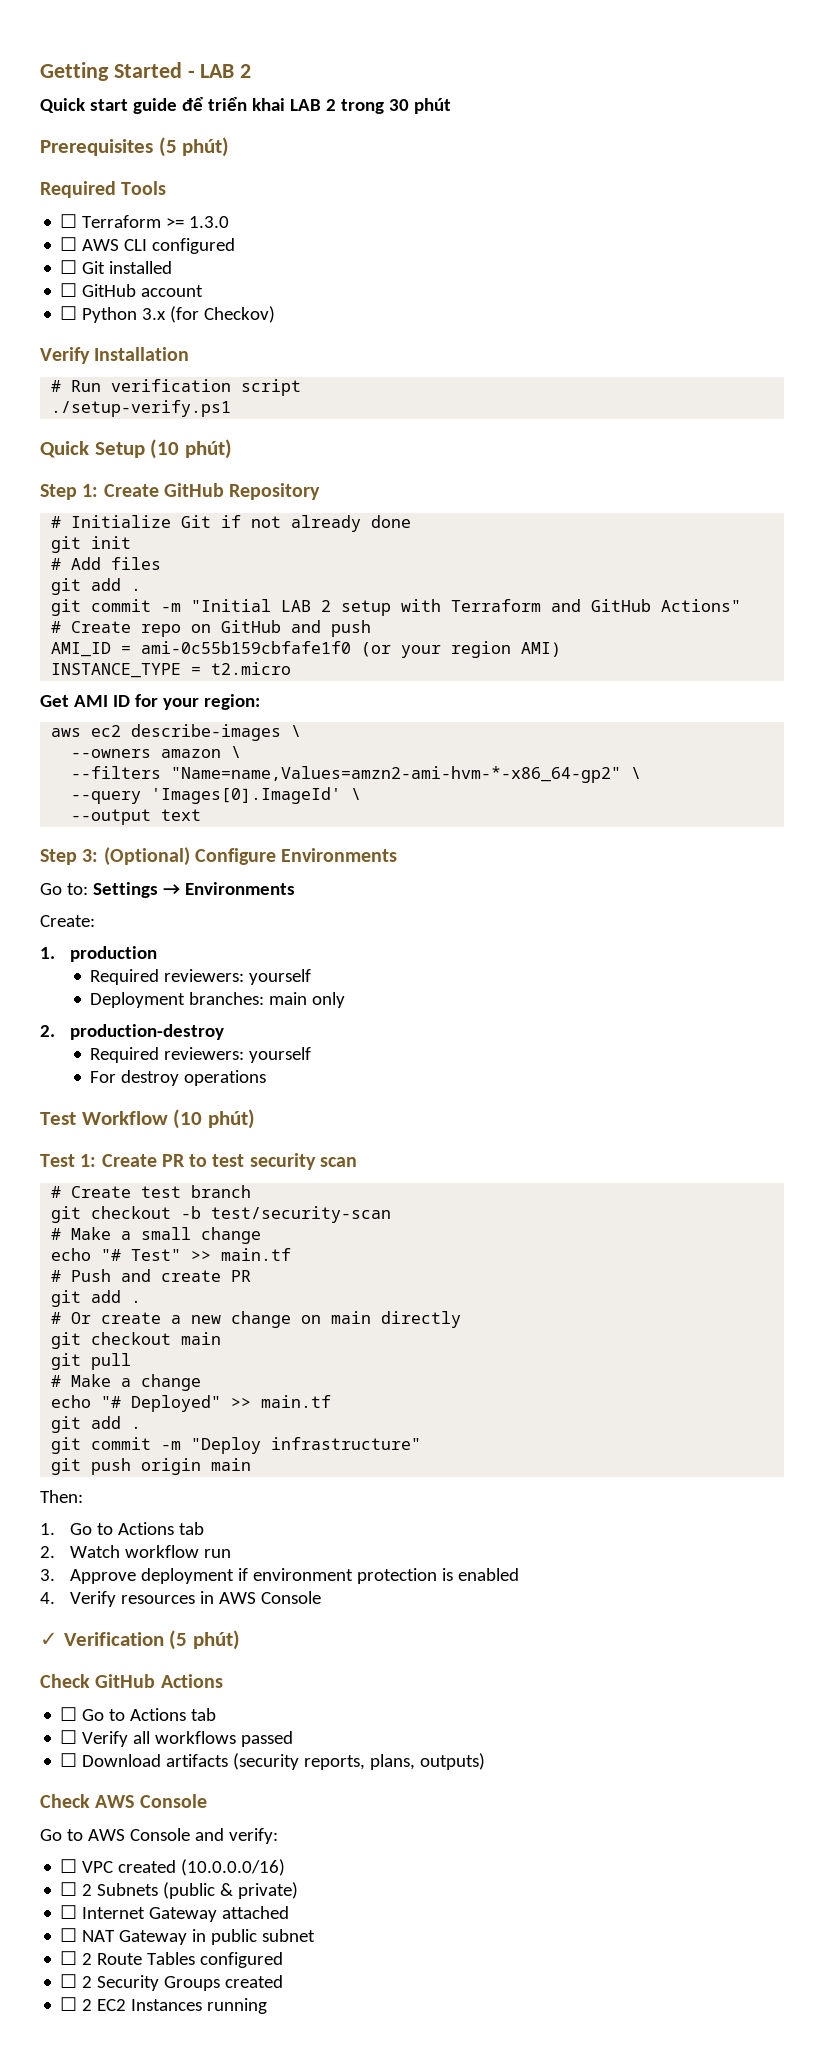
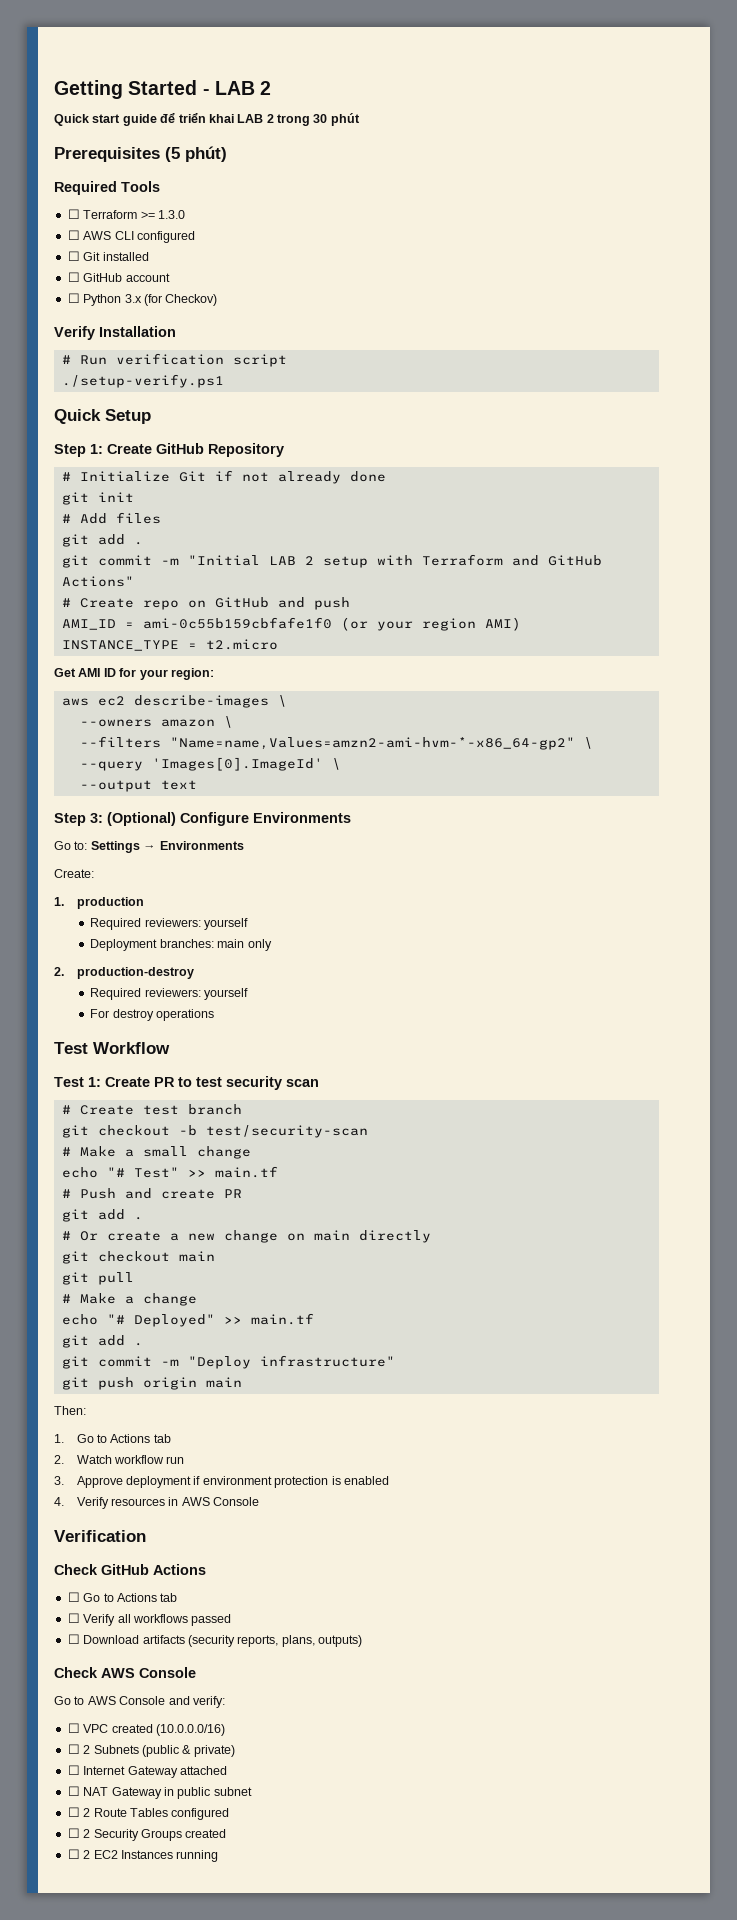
[150,439,232,459] (10 phút) -> (151, 416) none
[173,1109,255,1129] (10 phút) -> (170, 1048) none
[40,1632,58,1646] ✓ -> (260, 1501) none
[169,1630,240,1650] (5 phút) -> (146, 1536) none

